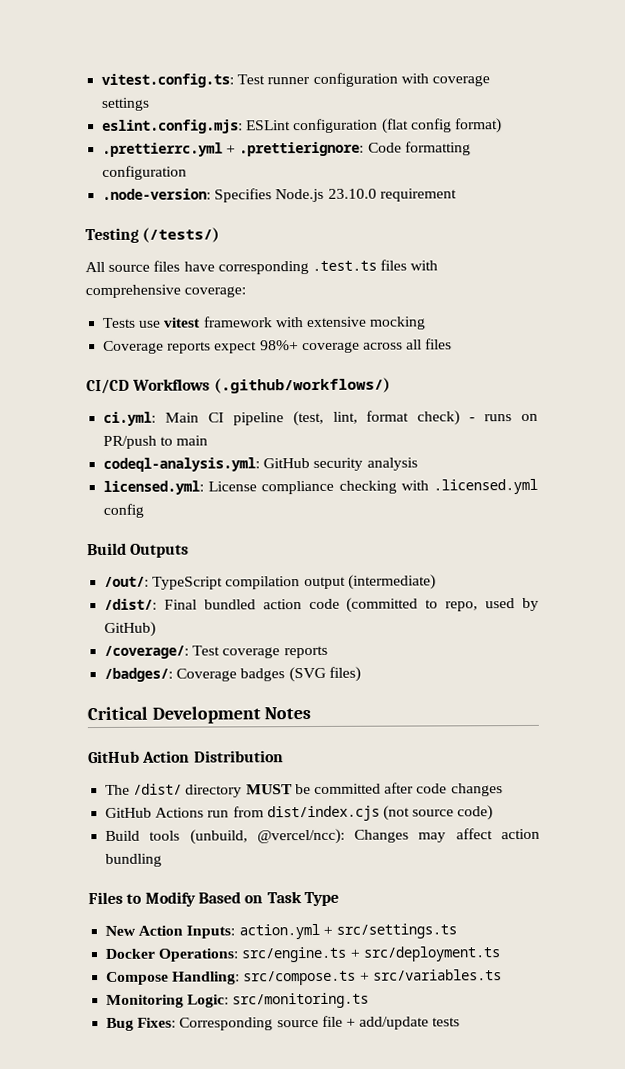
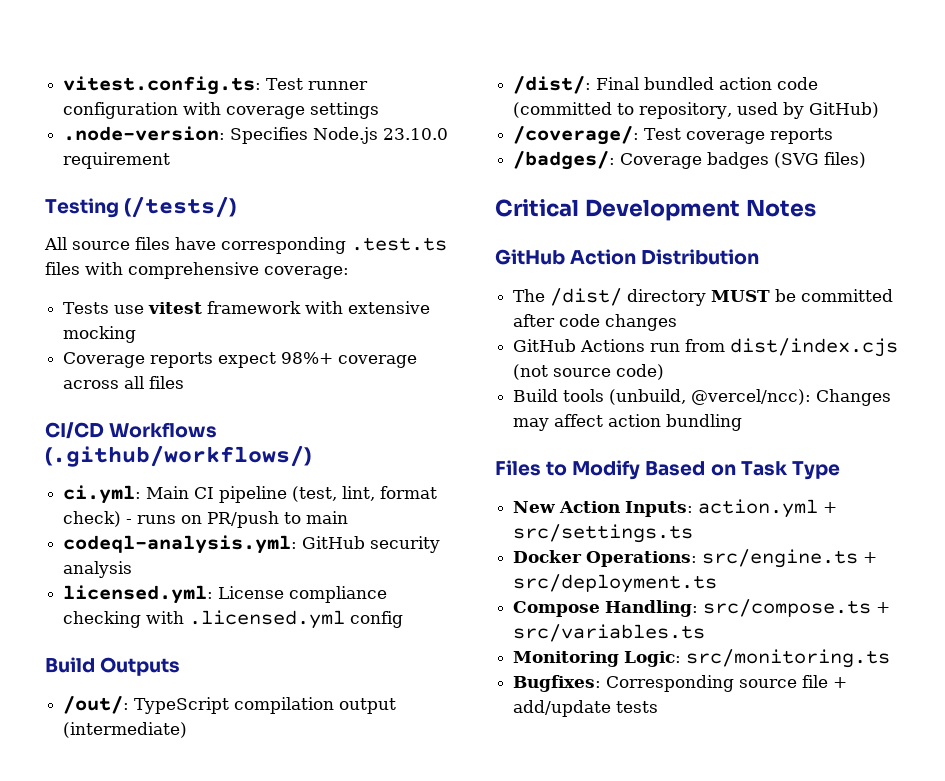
[102,118,502,134] [102,141,471,157] [102,165,188,180] // eslint.config.mjs: ESLint configuration (flat config format) // .prettierrc.yml + .prettierignore: Code formatting configuration -> (380, 110) none
[445,601,479,612] repo, -> [639,102,733,119] repository,
[106,1017,177,1031] Bug Fixes: -> [513,675,602,692] Bugfixes:

